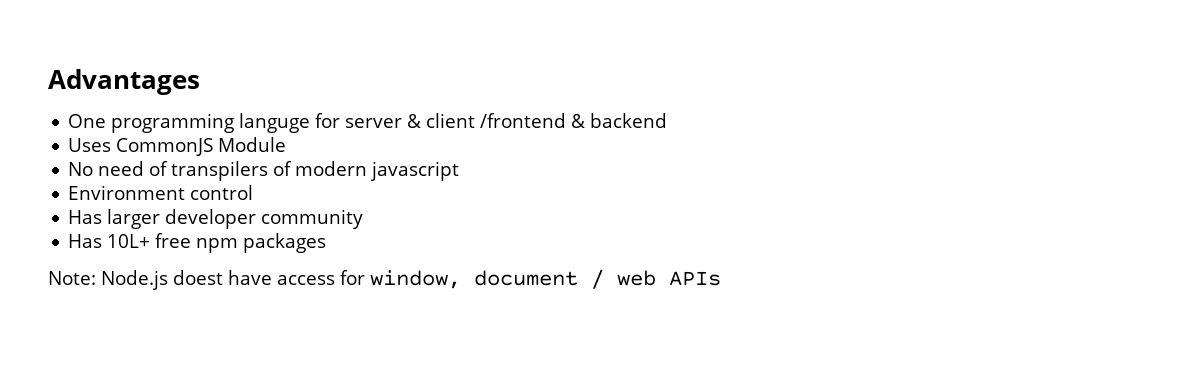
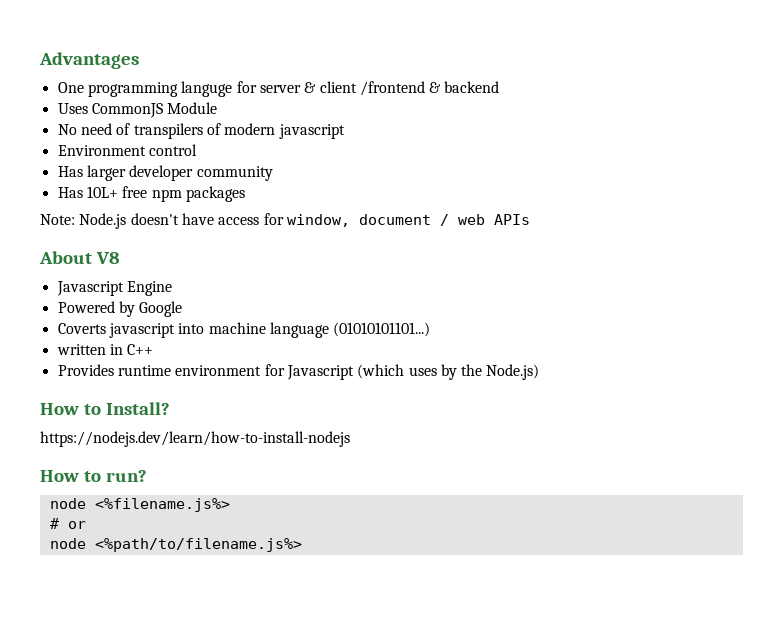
[173,270,223,285] doest -> [130,213,179,225] doesn't
(721, 278) none -> [39,251,120,264] [56,281,172,296] [57,301,183,317] [57,322,431,338] [56,344,154,355] [57,364,540,380] [40,402,170,415] [40,431,350,447] [40,470,147,482] [49,498,230,512] [49,518,86,529] [49,538,302,552] // About V8 // Javascript Engine // Powered by Google // Coverts javascript into machine language (01010101101...) // written in C++ // Provides runtime environment for Javascript (which uses by the Node.js) // How to Install? // https://nodejs.dev/learn/how-to-install-nodejs // How to run? // node <%filename.js%> // # or // node <%path/to/filename.js%>

